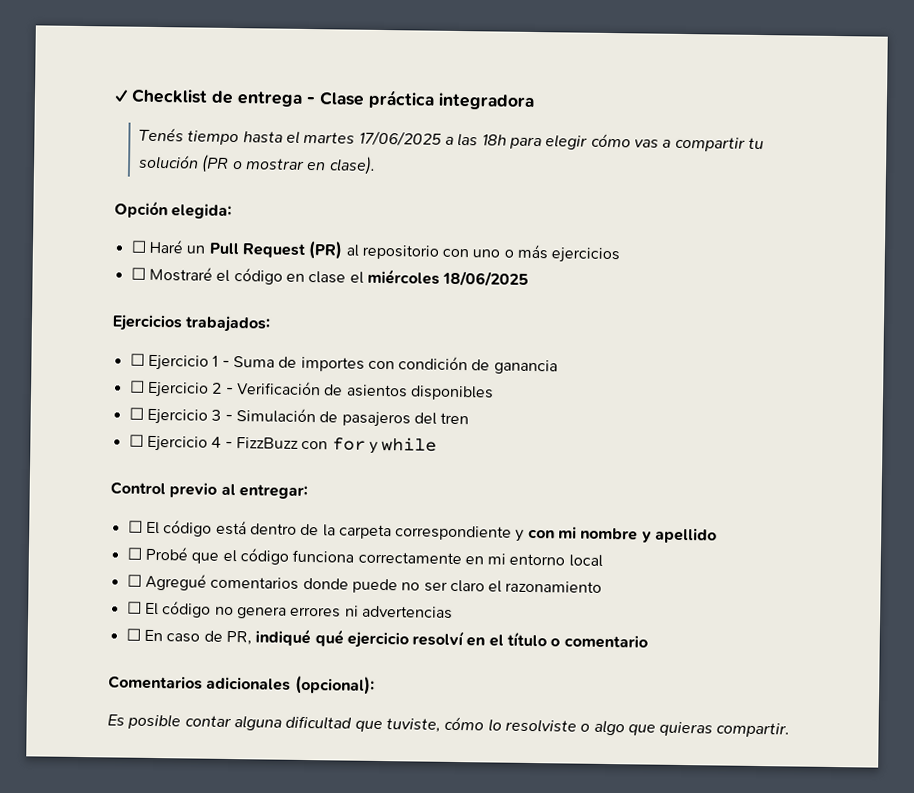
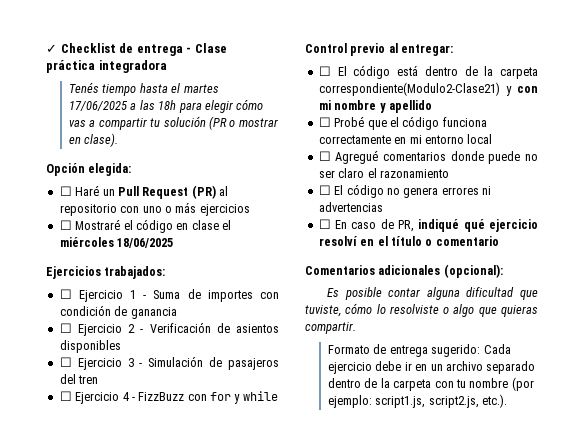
[395,525,513,541] correspondiente -> [318,82,500,96] correspondiente(Modulo2-Clase21)
(791, 730) none -> [328,344,511,357] [328,361,536,374] [328,377,534,391] [328,394,508,408] // Formato de entrega sugerido: Cada ejercicio debe ir en un archivo separado dentro de la carpeta con tu nombre (por ejemplo: script1.js, script2.js, etc.).

